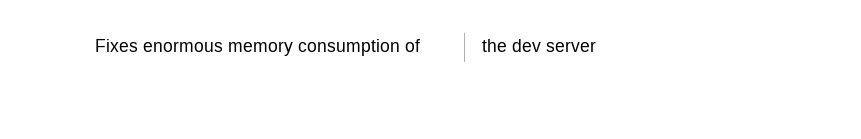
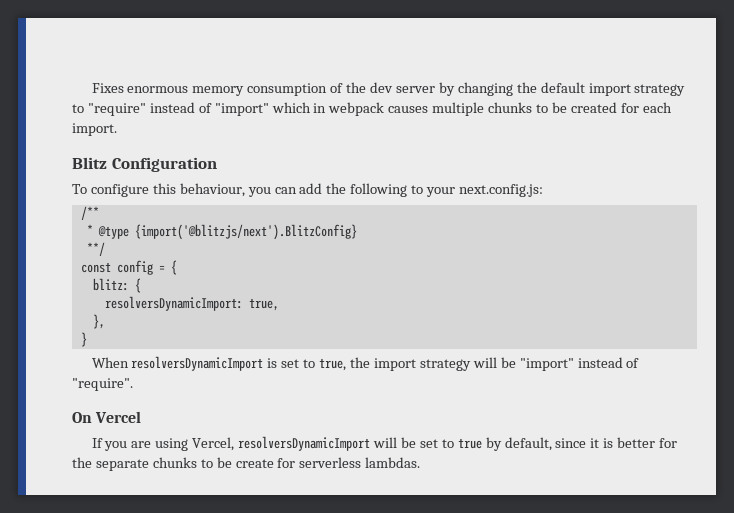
(596, 46) none -> [438,82,686,96] [72,102,672,116] [72,123,117,136] [72,157,217,172] [72,183,544,197] [80,206,99,220] [86,224,357,240] [86,242,105,256] [80,260,177,275] [92,278,141,293] [104,296,279,311] [92,314,105,329] [80,332,87,347] [91,356,640,371] [72,378,133,391] [72,411,142,423] [91,436,678,451] [72,457,421,471] by changing the default import strategy to "require" instead of "import" which in webpack causes multiple chunks to be created for each import. // Blitz Configuration // To configure this behaviour, you can add the following to your next.config.js: // /** // * @type {import('@blitzjs/next').BlitzConfig} // **/ // const config = { // blitz: { // resolversDynamicImport: true, // }, // } // When resolversDynamicImport is set to true, the import strategy will be "import" instead of "require". // On Vercel // If you are using Vercel, resolversDynamicImport will be set to true by default, since it is better for the separate chunks to be create for serverless lambdas.

